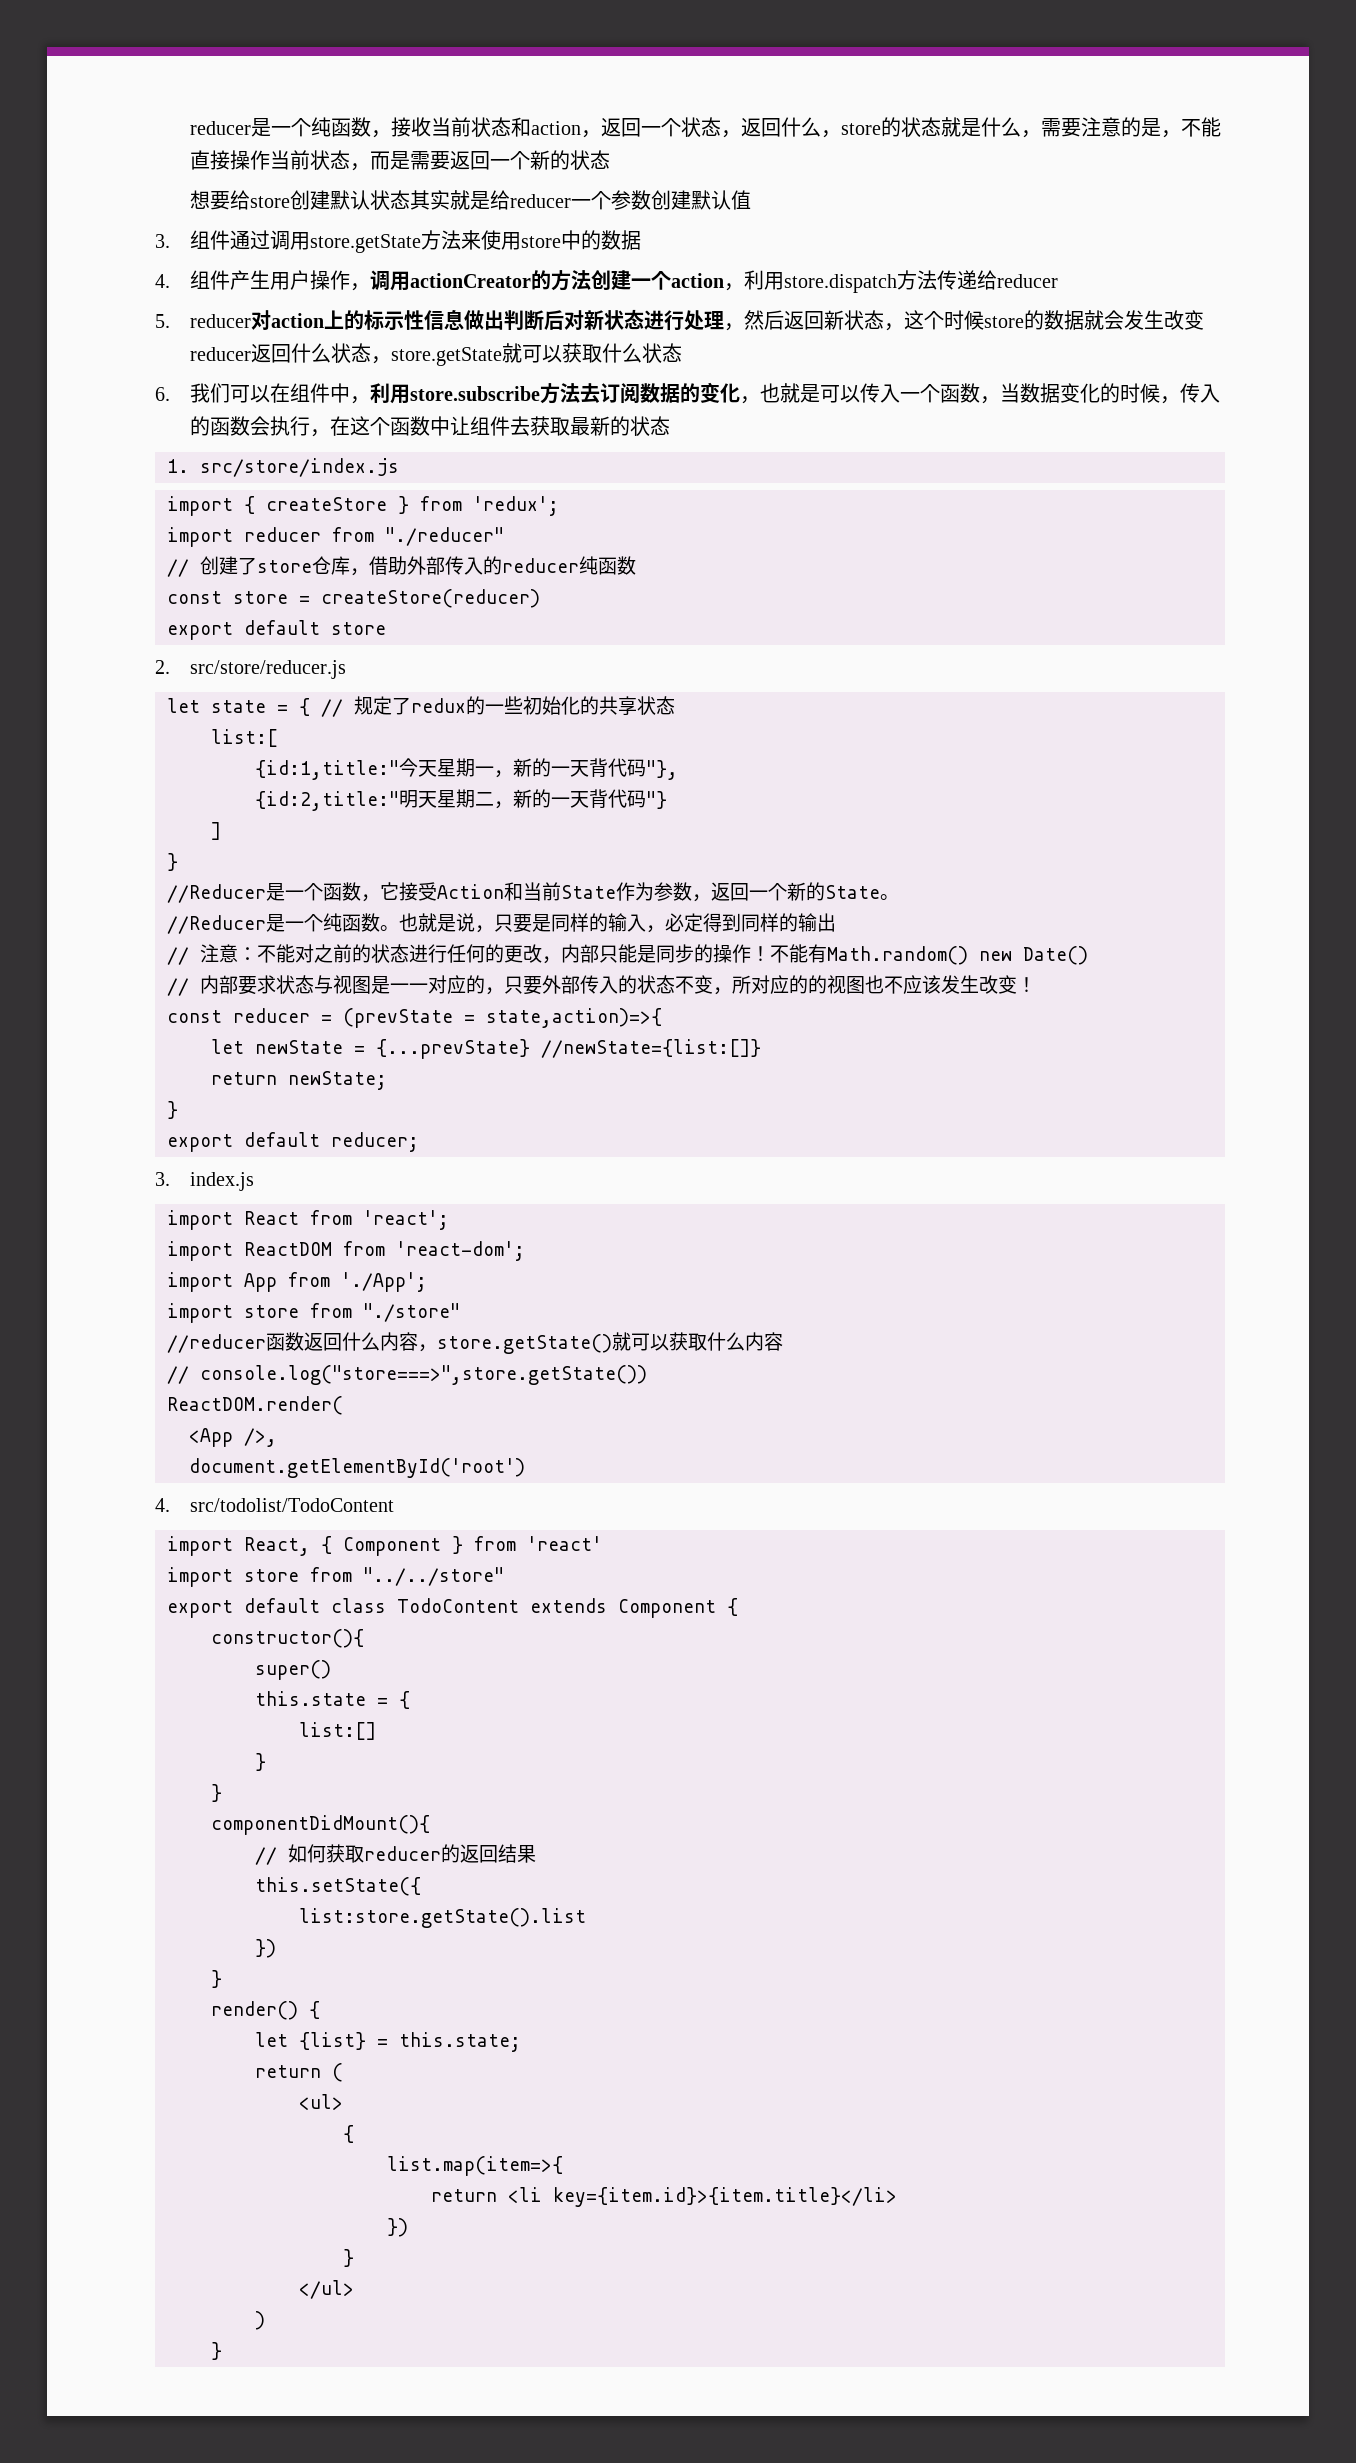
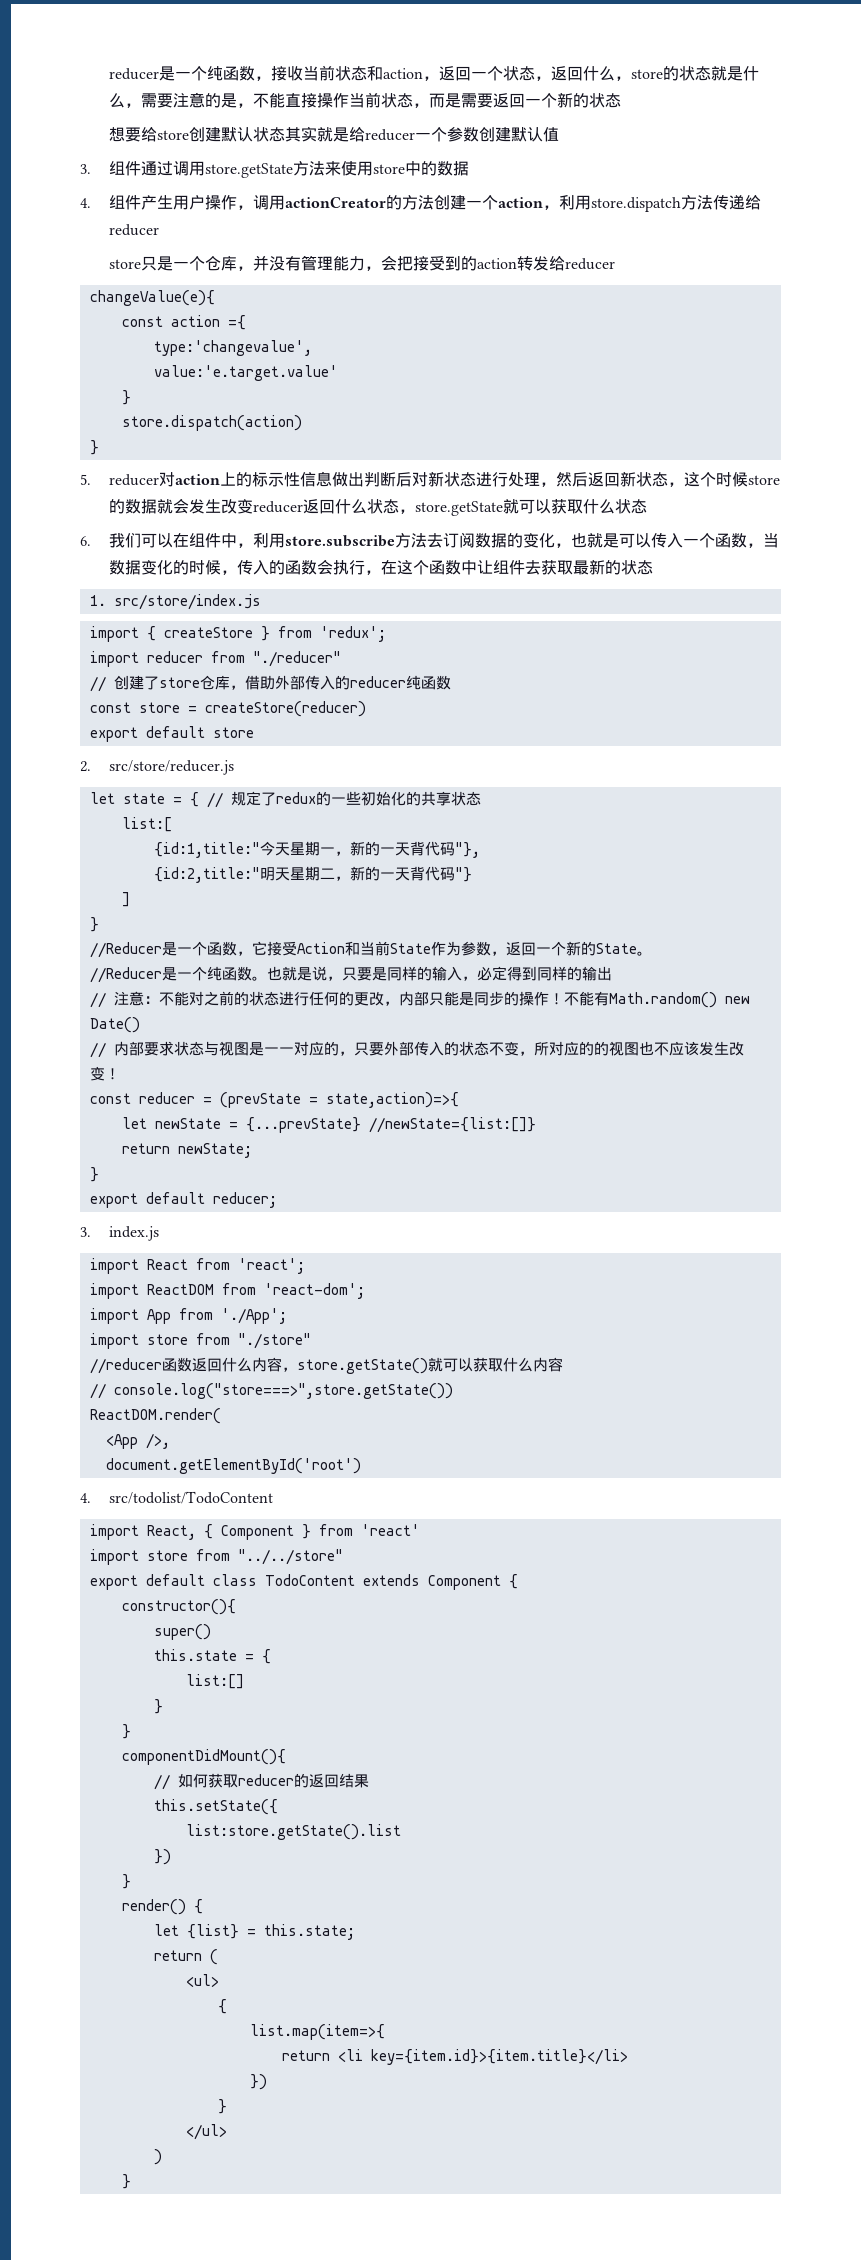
(1059, 281) none -> [109,255,616,271] [89,290,215,306] [121,315,246,330] [153,340,312,356] [153,365,338,381] [121,390,131,405] [121,415,302,431] [89,440,99,455] // store只是一个仓库，并没有管理能力，会把接受到的action转发给reducer // changeValue(e){ // const action ={ // type:'changevalue', // value:'e.target.value' // } // store.dispatch(action) // }

